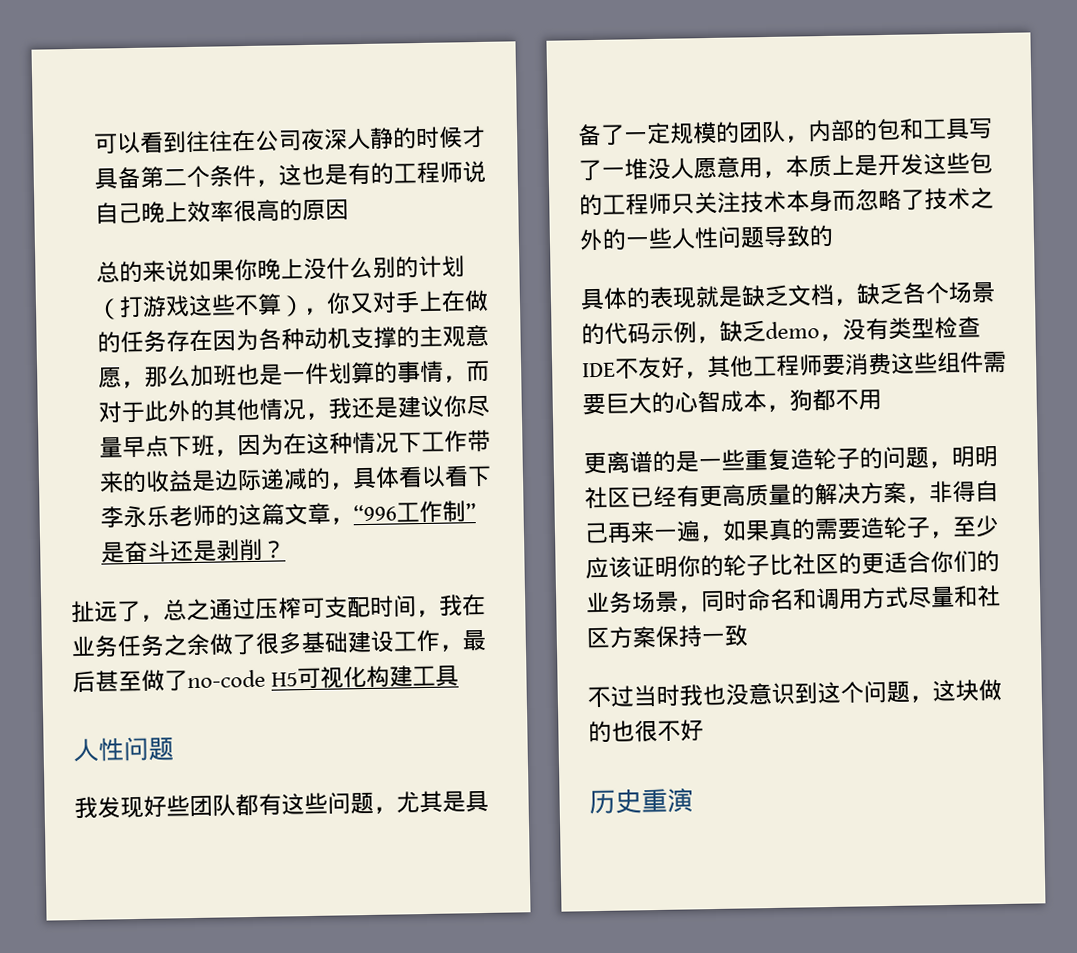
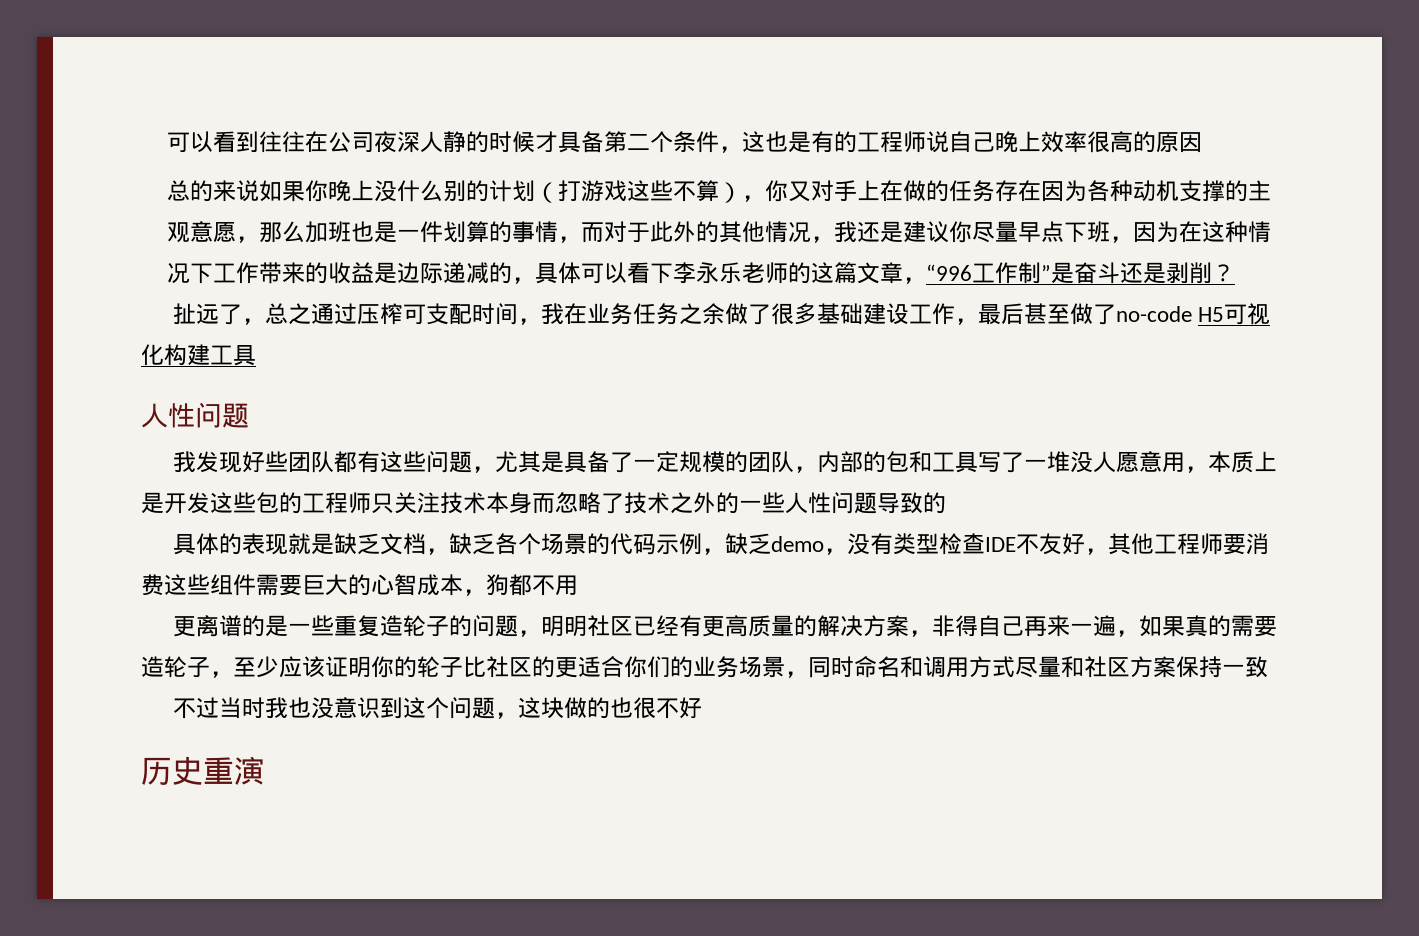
[397,466,423,489] 看 -> [580,263,604,284] 可

